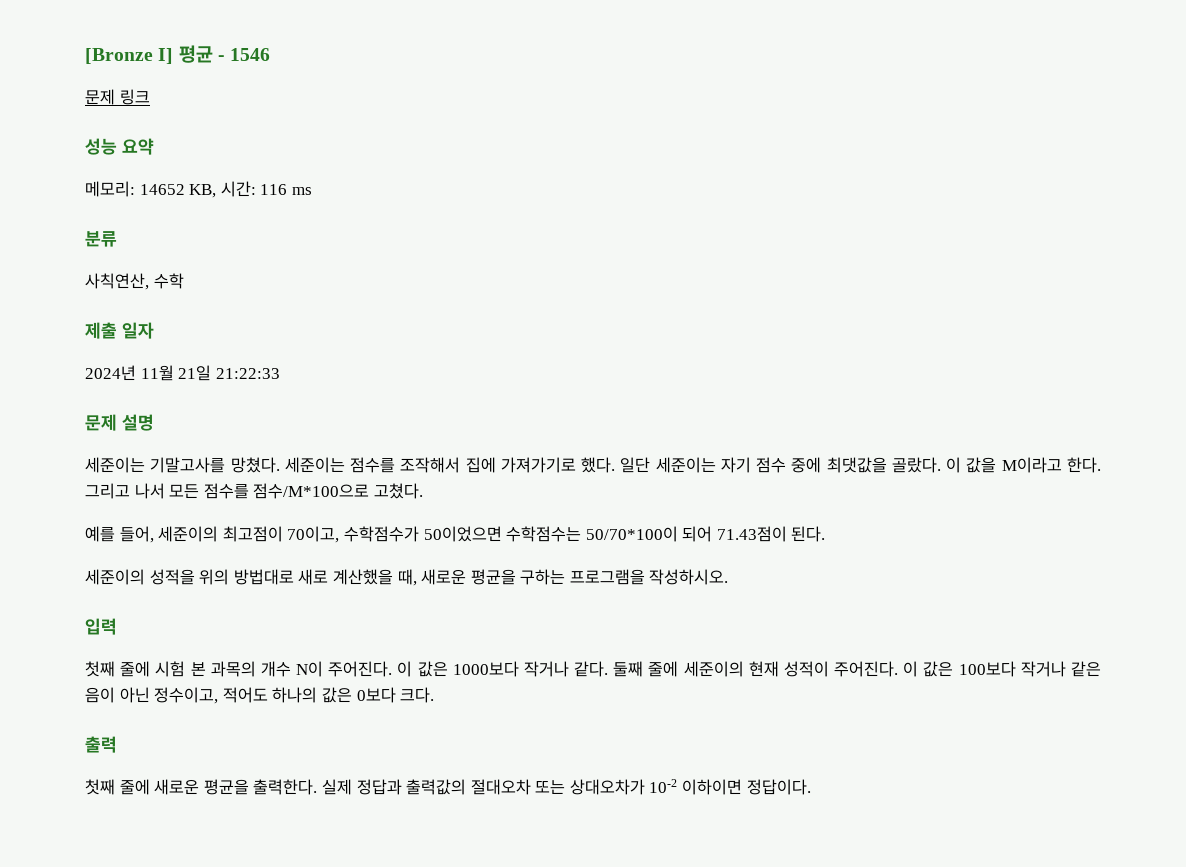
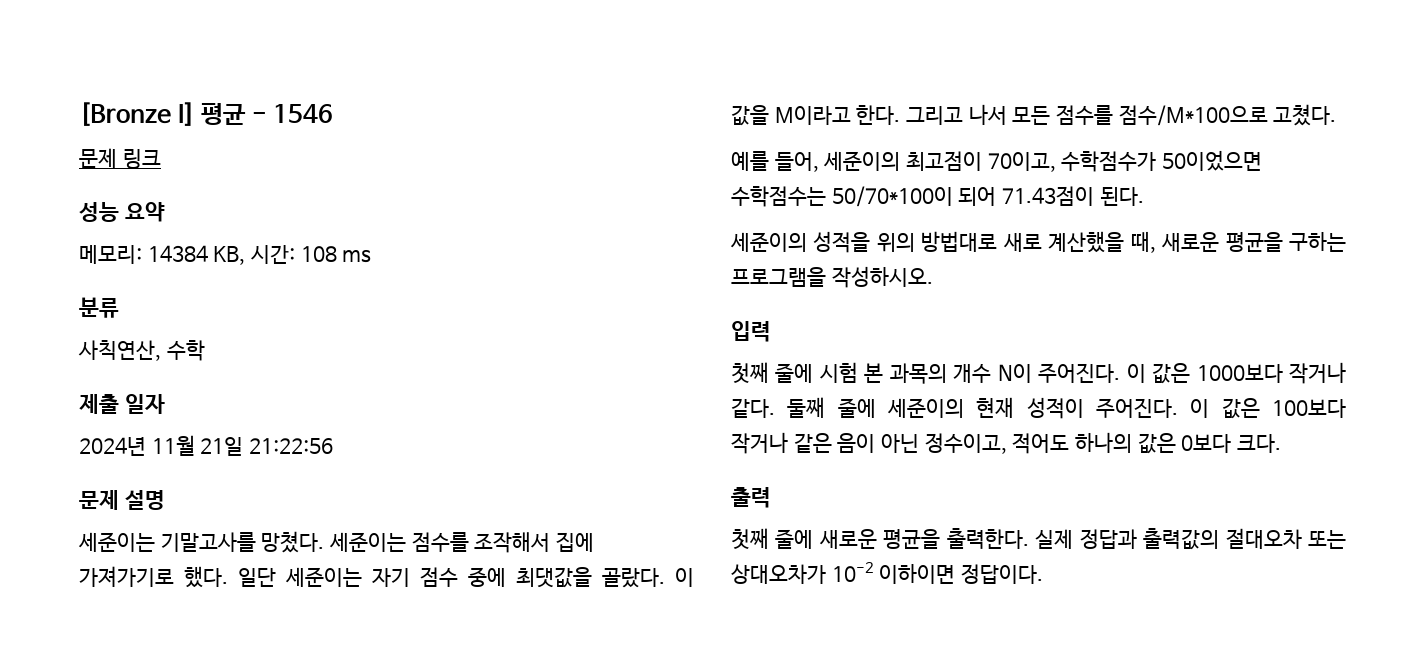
[139,184,185,195] 14652 -> [147,245,208,262] 14384
[260,184,288,195] 116 -> [300,246,337,262] 108
[215,368,280,379] 21:22:33 -> [249,438,334,454] 21:22:56

